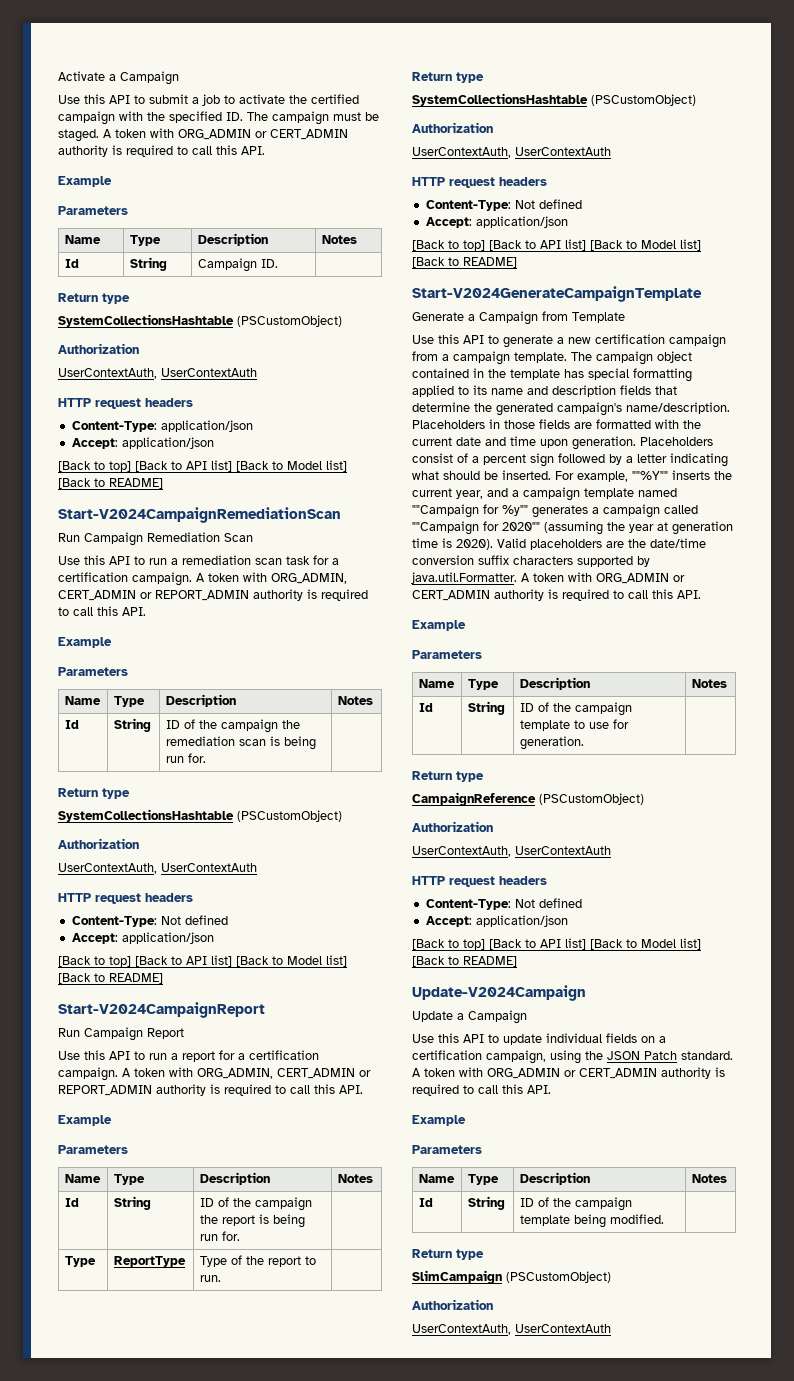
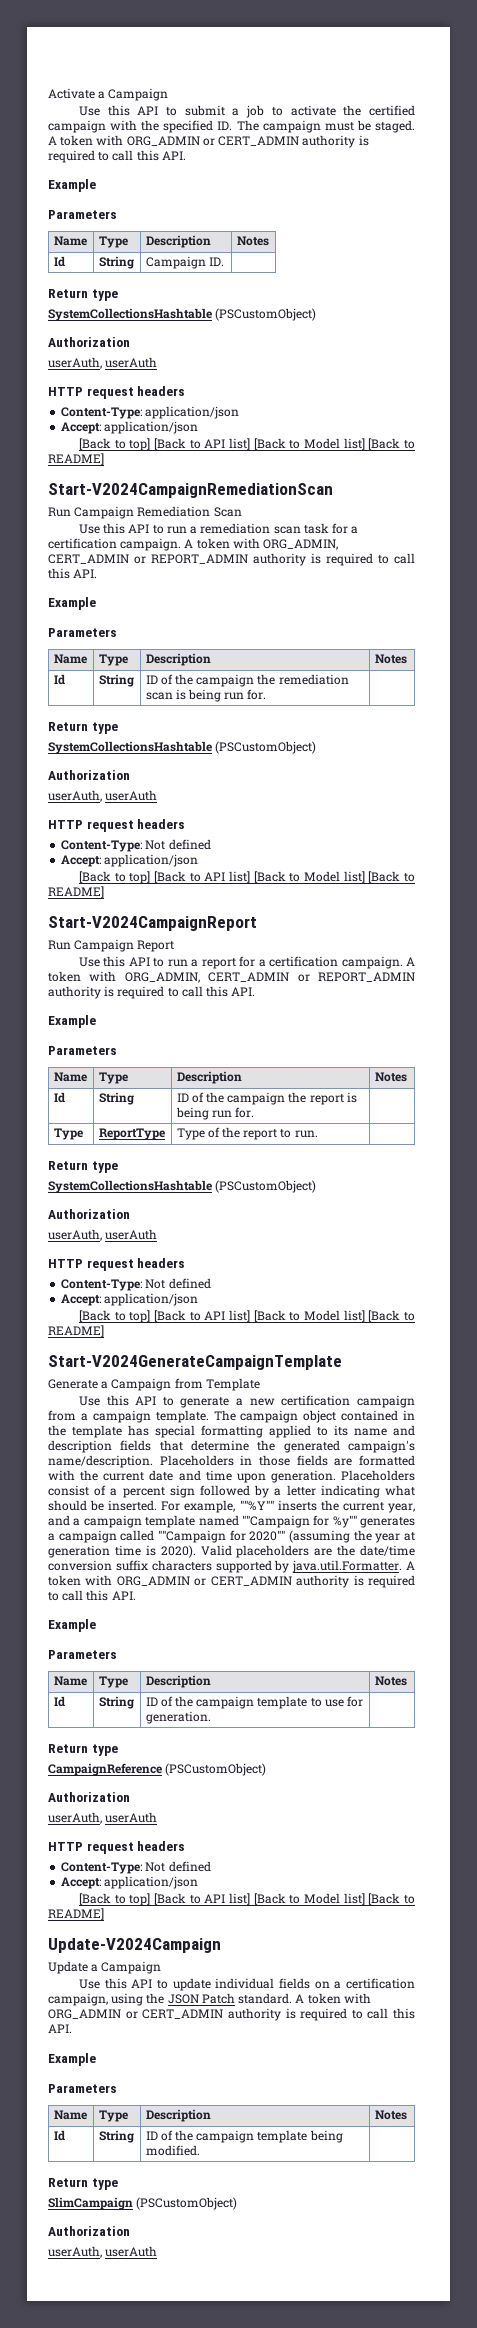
[58,368,257,379] UserContextAuth, UserContextAuth -> [48,357,158,369] userAuth, userAuth
[58,863,257,874] UserContextAuth, UserContextAuth -> [48,790,158,802] userAuth, userAuth
[412,147,611,158] UserContextAuth, UserContextAuth -> [48,1229,158,1241] userAuth, userAuth
[412,846,611,857] UserContextAuth, UserContextAuth -> [48,1812,158,1824] userAuth, userAuth
[412,1324,611,1335] UserContextAuth, UserContextAuth -> [48,2246,158,2258] userAuth, userAuth

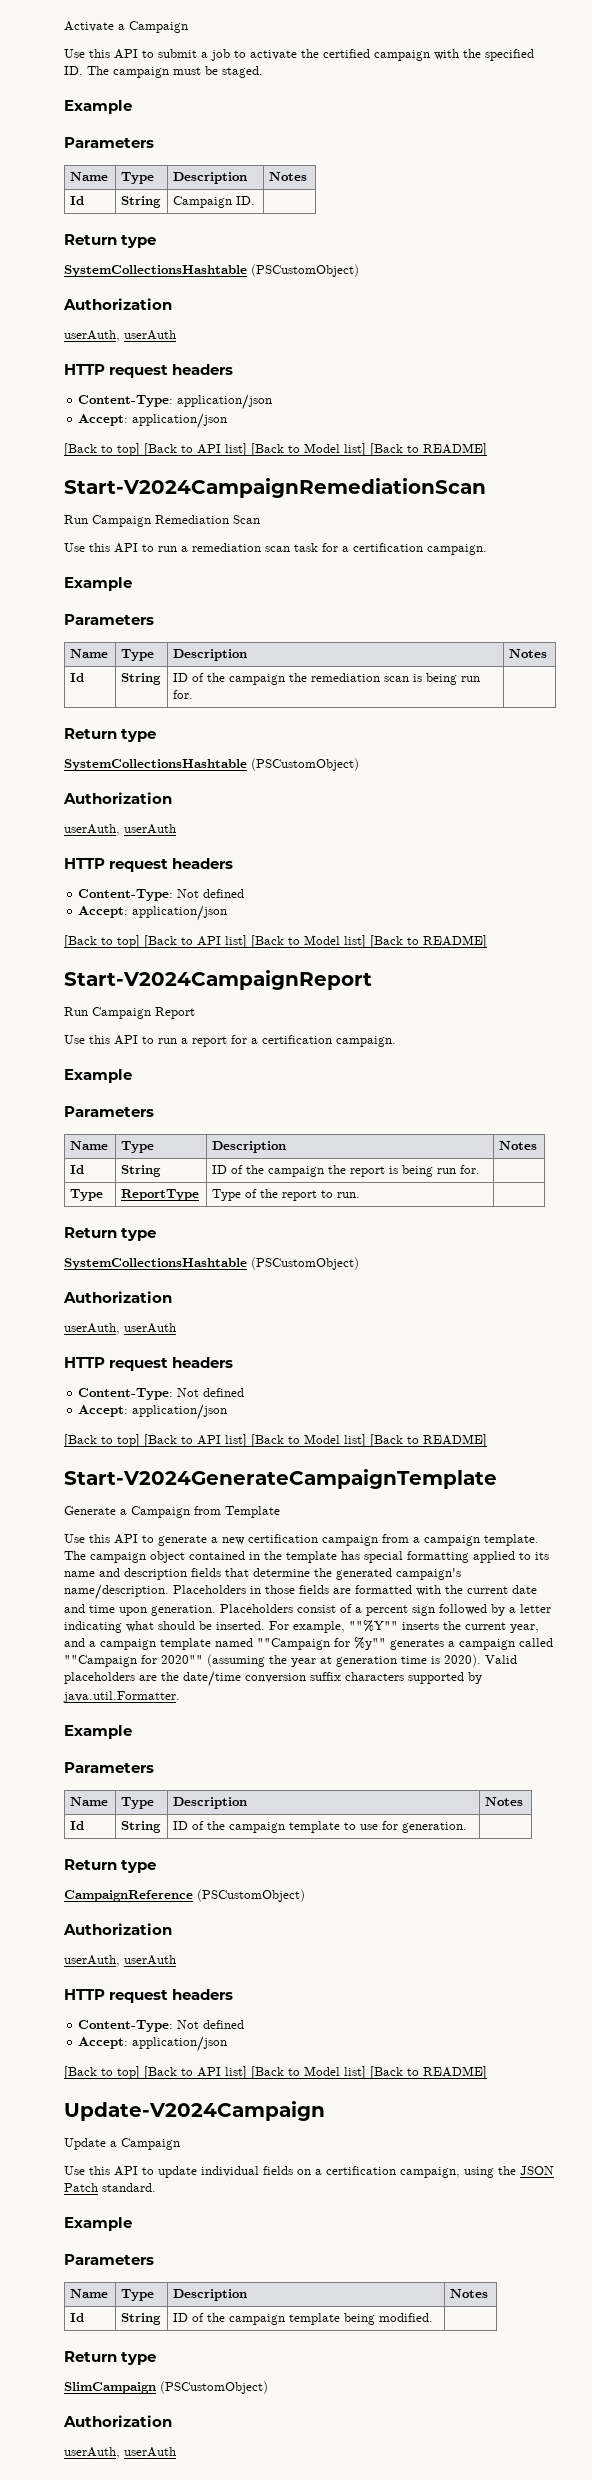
[48,135,369,148] [48,150,186,163] A token with ORG_ADMIN or CERT_ADMIN authority is required to call this API. -> (263, 72) none
[184,538,339,550] [48,553,415,566] [48,568,98,579] A token with ORG_ADMIN, CERT_ADMIN or REPORT_ADMIN authority is required to call this API. -> (487, 549) none
[406,957,416,966] [48,971,415,983] [48,986,256,999] A token with ORG_ADMIN, CERT_ADMIN or REPORT_ADMIN authority is required to call this API. -> (396, 1041) none
[406,1561,415,1570] [48,1575,415,1588] [48,1590,136,1601] A token with ORG_ADMIN or CERT_ADMIN authority is required to call this API. -> (180, 1697) none
[295,1993,371,2004] [48,2008,415,2021] [48,2024,72,2033] A token with ORG_ADMIN or CERT_ADMIN authority is required to call this API. -> (156, 2187) none

